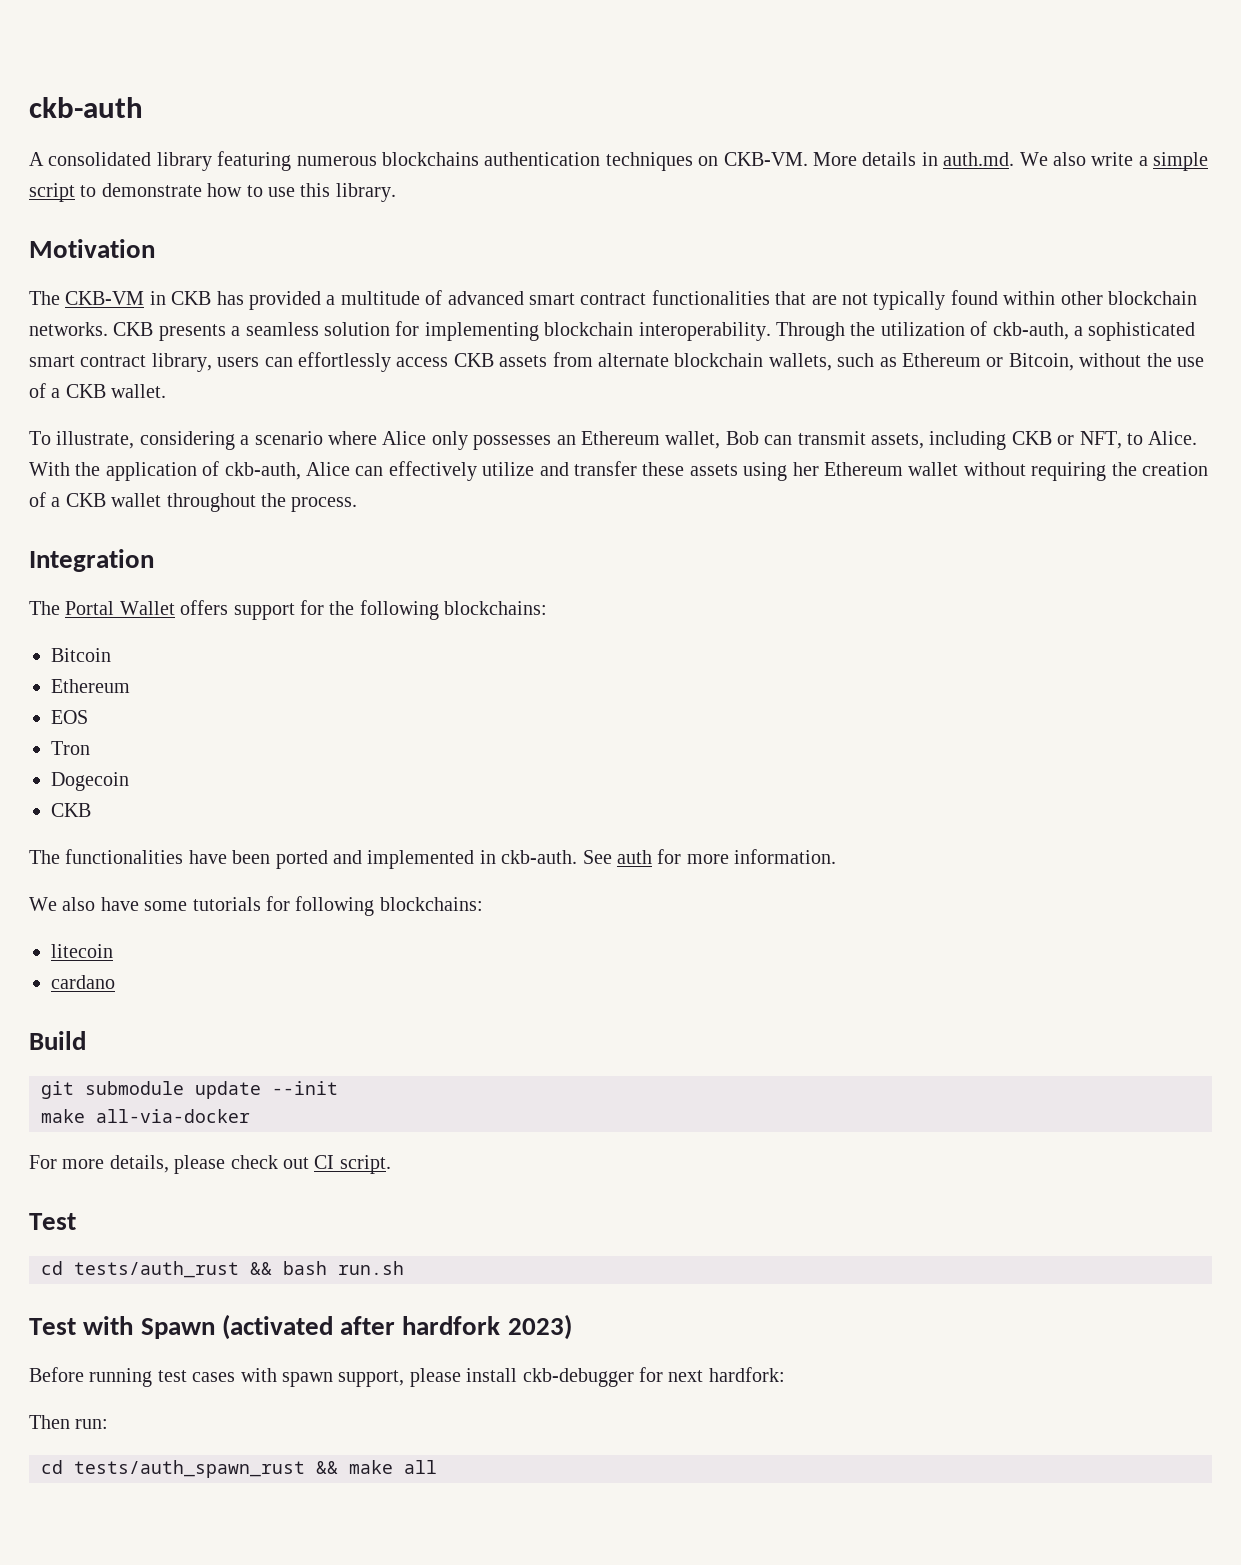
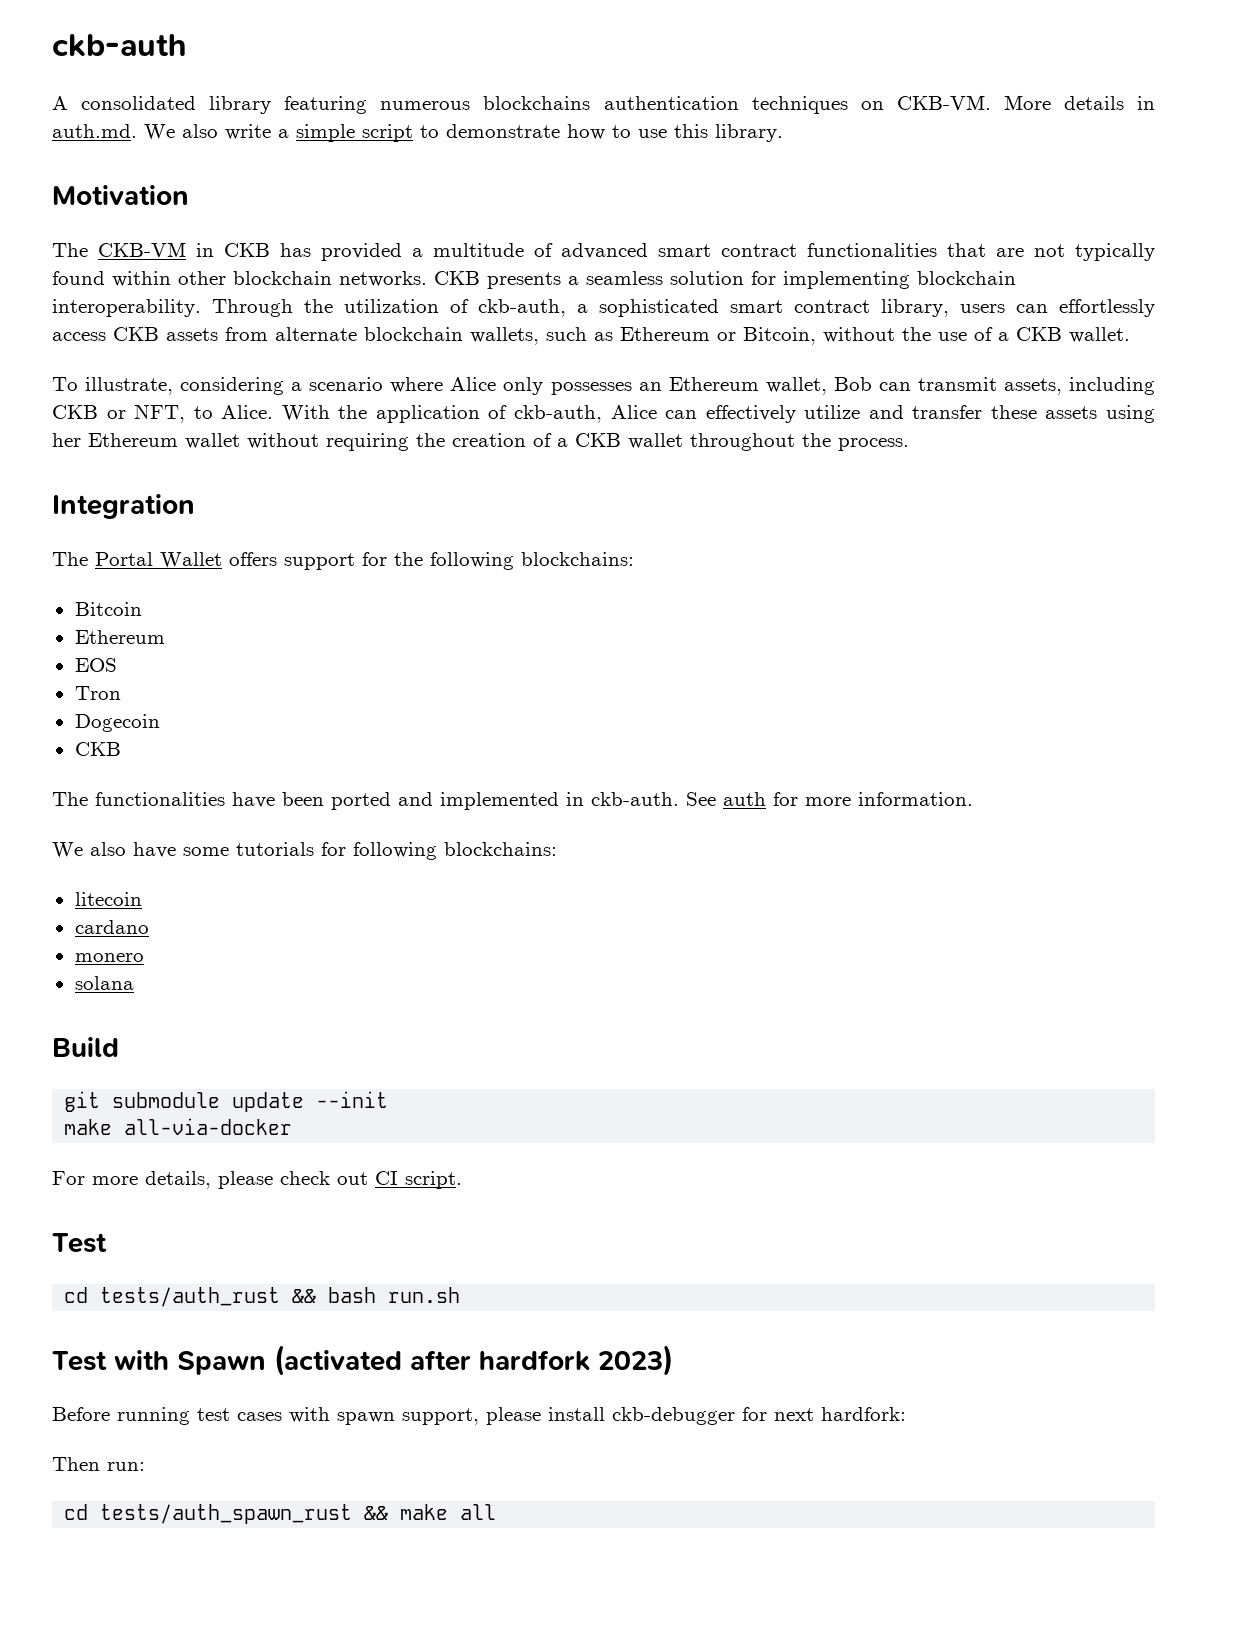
(115, 982) none -> [74,953,144,962] [74,976,134,990] // monero // solana

